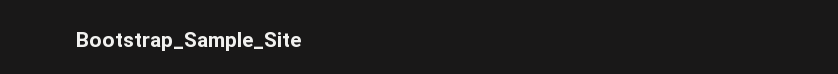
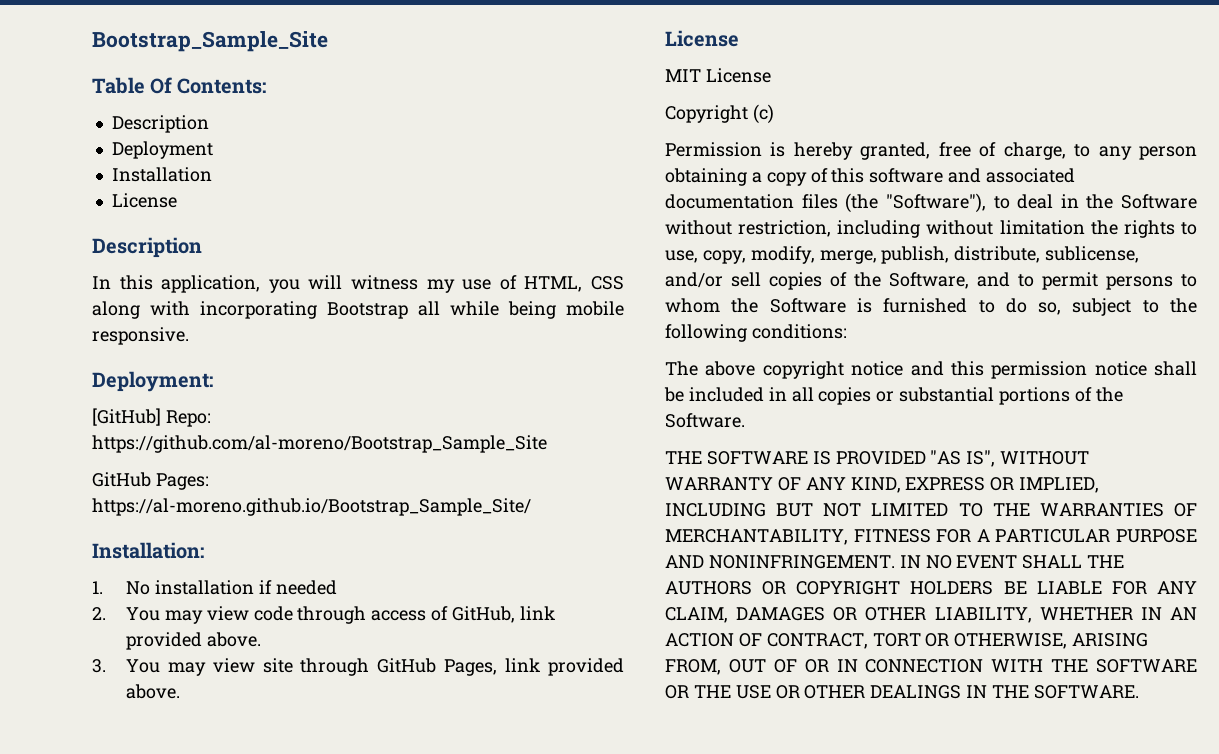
(301, 41) none -> [92,77,266,94] [111,115,209,133] [111,141,213,159] [111,167,212,182] [111,193,177,208] [92,237,202,258] [92,275,625,293] [92,301,624,319] [92,327,189,345] [92,371,213,392] [92,408,211,427] [92,435,547,453] [92,472,209,490] [92,498,531,516] [92,542,204,559] [92,580,337,595] [92,606,555,624] [125,632,261,650] [92,658,625,676] [125,684,180,699] [665,30,739,47] [665,68,771,83] [665,104,774,124] [665,142,1197,160] [665,168,1076,186] [665,193,1197,213] [665,220,1197,238] [665,246,1140,264] [665,272,1197,290] [665,298,1197,316] [665,324,847,342] [665,361,1197,379] [664,387,1123,405] [665,413,745,428] [665,450,1090,467] [665,477,1100,493] [665,503,1197,517] [665,529,1197,545] [665,555,1125,569] [665,581,1197,595] [665,607,1197,623] [665,633,1149,649] [665,659,1197,675] [665,685,1139,699] // Table Of Contents: // Description // Deployment // Installation // License // Description // In this application, you will witness my use of HTML, CSS along with incorporating Bootstrap all while being mobile responsive. // Deployment: // [GitHub] Repo: https://github.com/al-moreno/Bootstrap_Sample_Site // GitHub Pages: https://al-moreno.github.io/Bootstrap_Sample_Site/ // Installation: // 1. No installation if needed // 2. You may view code through access of GitHub, link provided above. // 3. You may view site through GitHub Pages, link provided above. // License // MIT License // Copyright (c) // Permission is hereby granted, free of charge, to any person obtaining a copy of this software and associated documentation files (the "Software"), to deal in the Software without restriction, including without limitation the rights to use, copy, modify, merge, publish, distribute, sublicense, and/or sell copies of the Software, and to permit persons to whom the Software is furnished to do so, subject to the following conditions: // The above copyright notice and this permission notice shall be included in all copies or substantial portions of the Software. // THE SOFTWARE IS PROVIDED "AS IS", WITHOUT WARRANTY OF ANY KIND, EXPRESS OR IMPLIED, INCLUDING BUT NOT LIMITED TO THE WARRANTIES OF MERCHANTABILITY, FITNESS FOR A PARTICULAR PURPOSE AND NONINFRINGEMENT. IN NO EVENT SHALL THE AUTHORS OR COPYRIGHT HOLDERS BE LIABLE FOR ANY CLAIM, DAMAGES OR OTHER LIABILITY, WHETHER IN AN ACTION OF CONTRACT, TORT OR OTHERWISE, ARISING FROM, OUT OF OR IN CONNECTION WITH THE SOFTWARE OR THE USE OR OTHER DEALINGS IN THE SOFTWARE.

